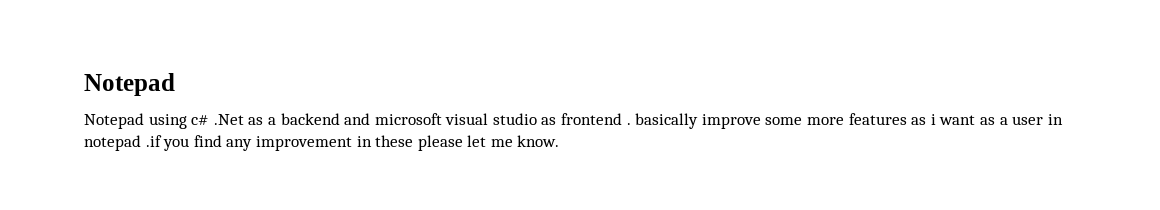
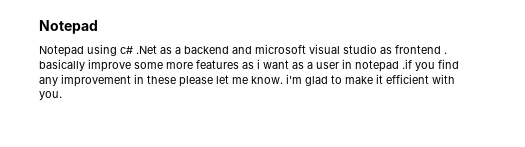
(560, 141) none -> [286,74,455,86] [39,91,62,100] i'm glad to make it efficient with you.

